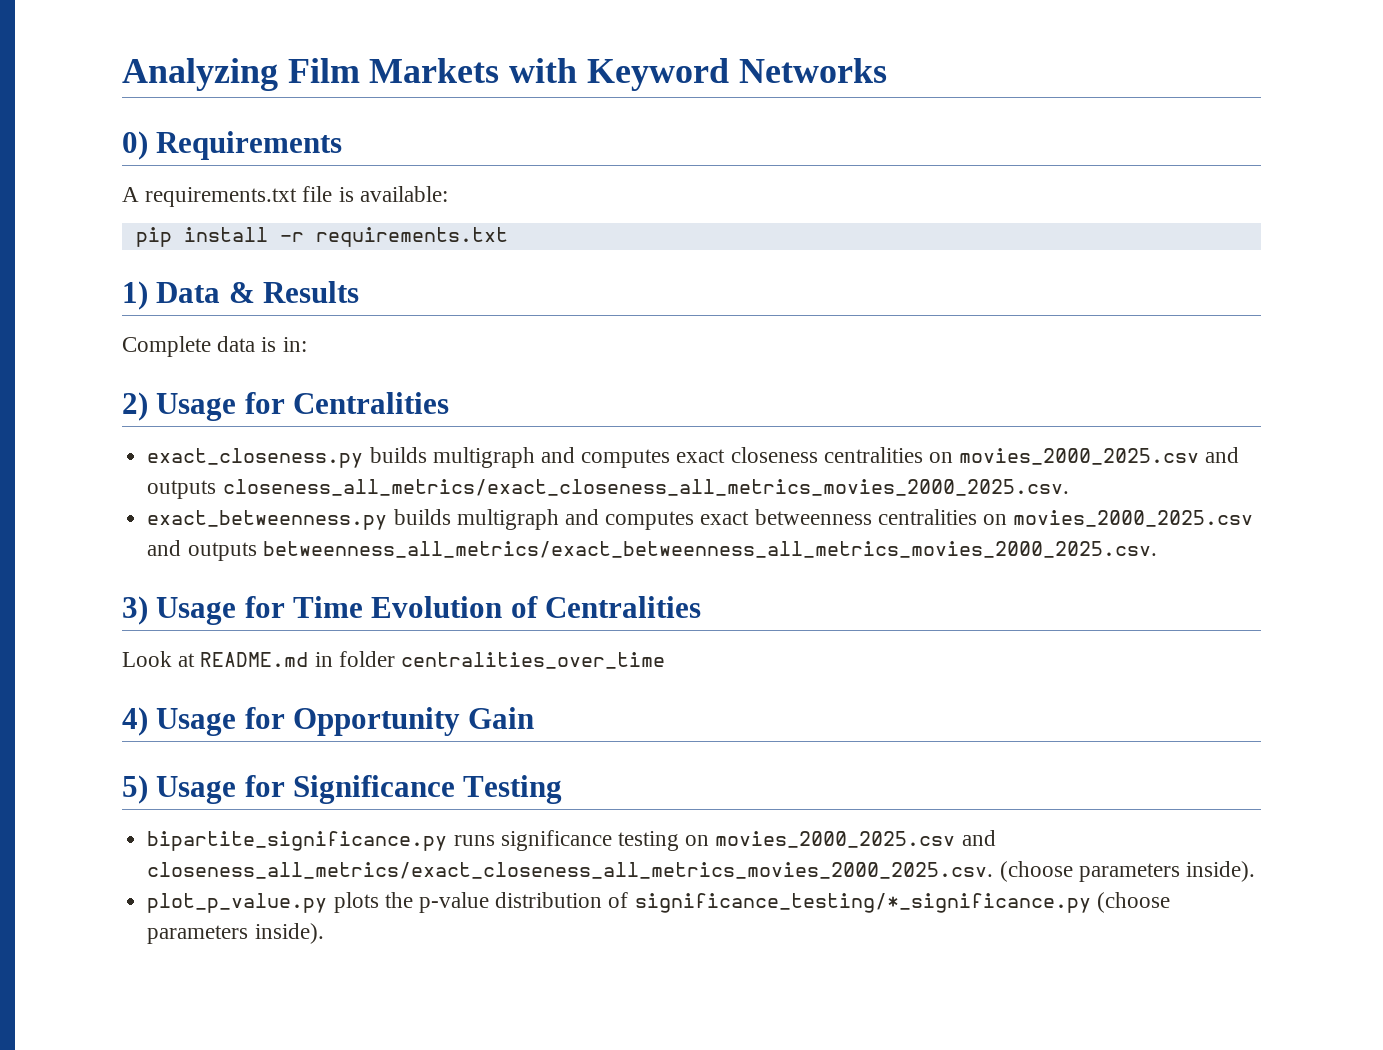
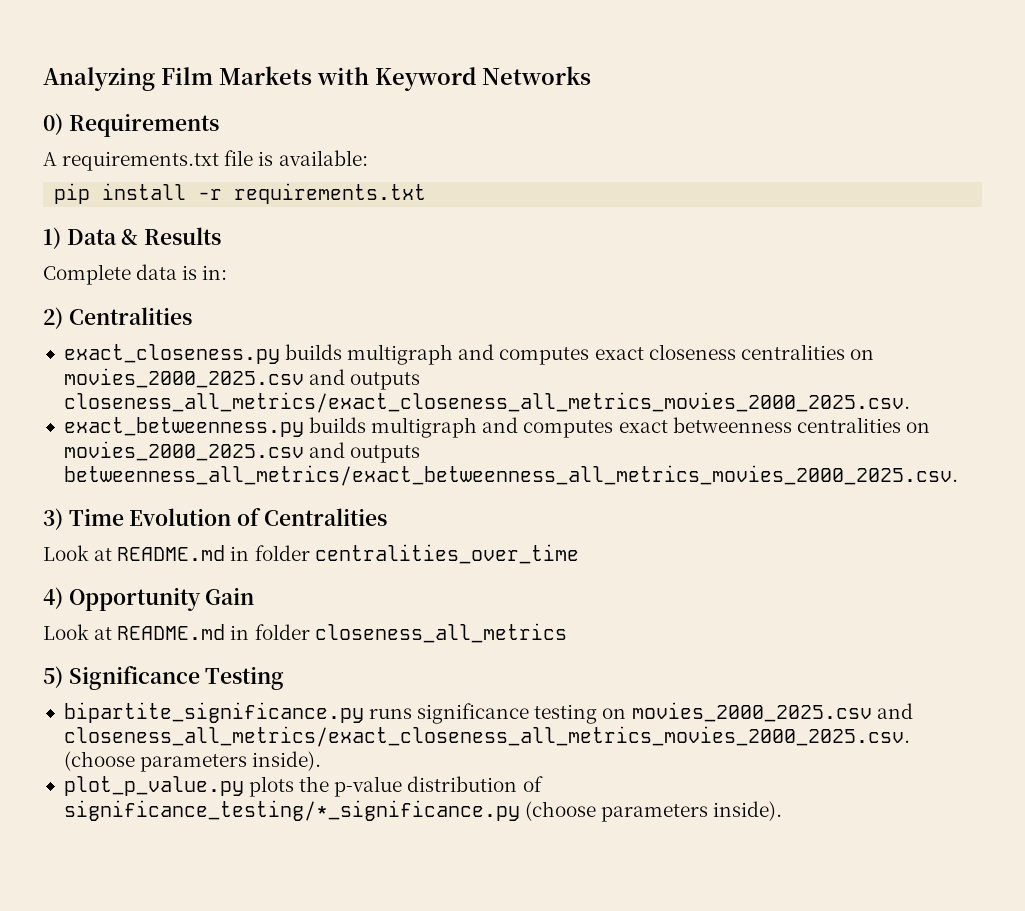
[156,392,285,421] Usage for -> (63, 318) none
[156,596,285,625] Usage for -> (63, 519) none
[156,707,285,736] Usage for -> (63, 598) none
(535, 718) none -> [43,623,567,643] // Look at README.md in folder closeness_all_metrics
[156,775,285,804] Usage for -> (63, 677) none

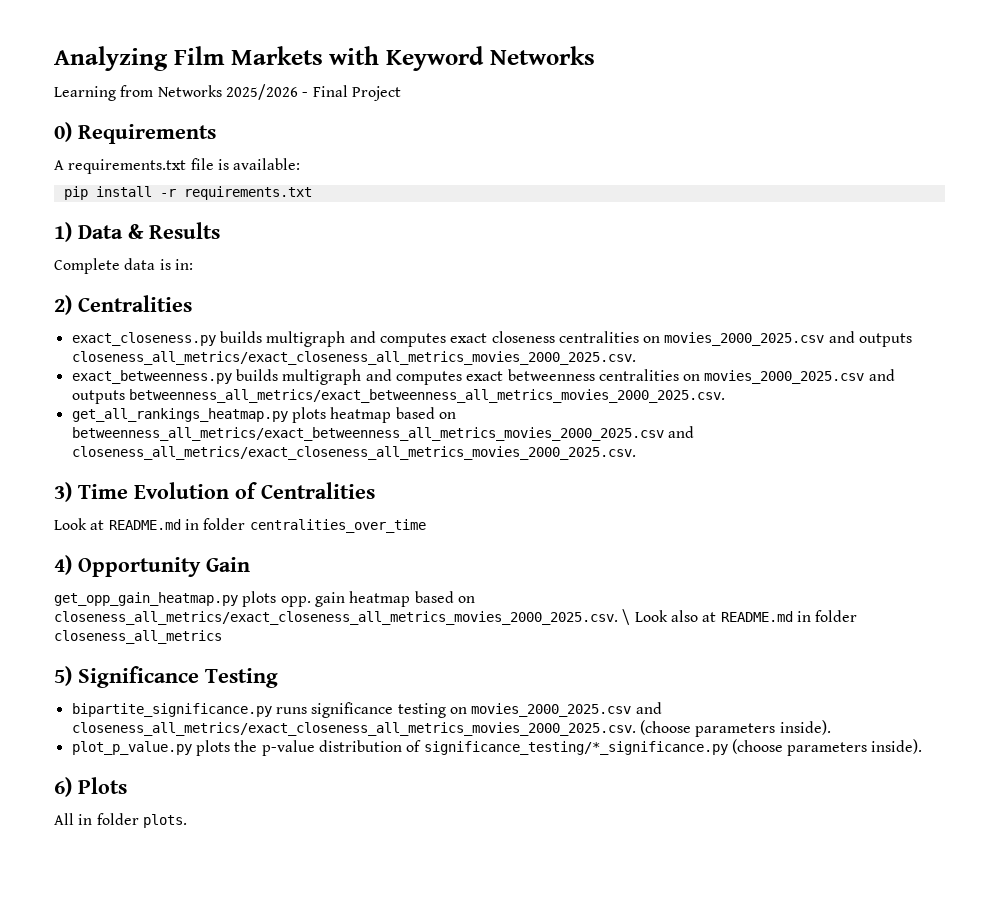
(591, 75) none -> [54,84,401,101] // Learning from Networks 2025/2026 - Final Project
(958, 475) none -> [71,407,456,423] [71,426,694,441] [71,446,636,460] // get_all_rankings_heatmap.py plots heatmap based on betweenness_all_metrics/exact_betweenness_all_metrics_movies_2000_2025.csv and closeness_all_metrics/exact_closeness_all_metrics_movies_2000_2025.csv.
[43,624,89,640] Look -> [54,591,475,607] [54,609,698,625] get_opp_gain_heatmap.py plots opp. gain heatmap based on closeness_all_metrics/exact_closeness_all_metrics_movies_2000_2025.csv. \ Look also
(783, 811) none -> [54,777,127,797] [54,813,187,828] // 6) Plots // All in folder plots.

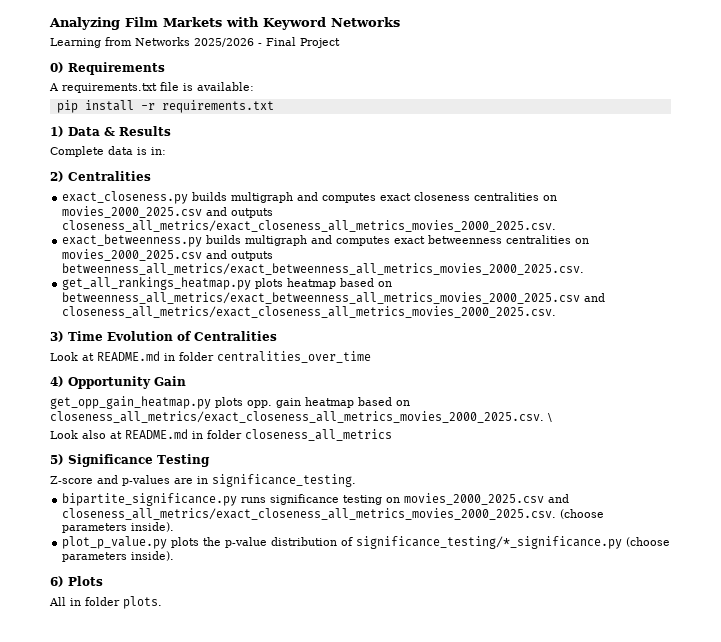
(631, 617) none -> (552, 417) //
(278, 678) none -> [50,474,356,487] // Z-score and p-values are in significance_testing.

